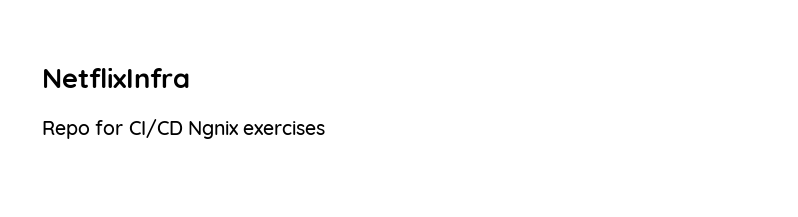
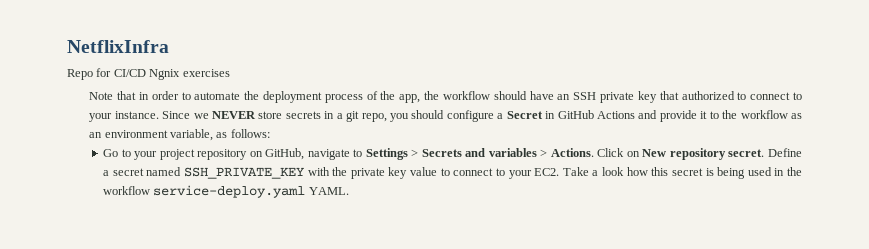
(326, 128) none -> [89,91,802,103] [89,110,803,122] [89,129,270,141] [103,148,803,160] [103,167,802,179] [103,185,349,198] // Note that in order to automate the deployment process of the app, the workflow should have an SSH private key that authorized to connect to your instance. Since we NEVER store secrets in a git repo, you should configure a Secret in GitHub Actions and provide it to the workflow as an environment variable, as follows: // Go to your project repository on GitHub, navigate to Settings > Secrets and variables > Actions. Click on New repository secret. Define a secret named SSH_PRIVATE_KEY with the private key value to connect to your EC2. Take a look how this secret is being used in the workflow service-deploy.yaml YAML.

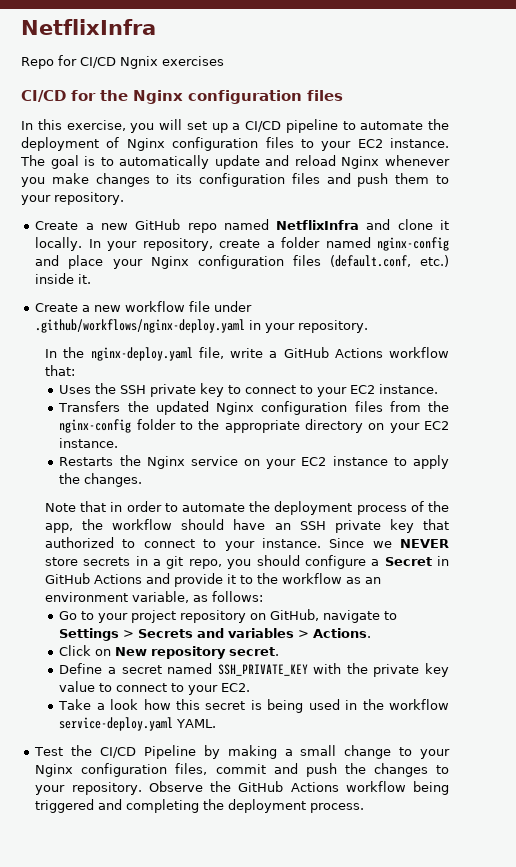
(230, 73) none -> [21,90,343,104] [21,119,449,133] [21,137,449,151] [20,155,450,169] [21,173,450,187] [21,192,124,205] [35,219,450,233] [35,237,449,251] [35,255,450,269] [35,273,92,284] [35,301,253,312] [35,319,369,333] [45,347,450,361] [45,365,76,376] [59,383,439,397] [58,401,450,415] [59,419,450,433] [59,438,119,448] [59,455,449,469] [59,473,143,487] // CI/CD for the Nginx configuration files // In this exercise, you will set up a CI/CD pipeline to automate the deployment of Nginx configuration files to your EC2 instance. The goal is to automatically update and reload Nginx whenever you make changes to its configuration files and push them to your repository. // Create a new GitHub repo named NetflixInfra and clone it locally. In your repository, create a folder named nginx-config and place your Nginx configuration files (default.conf, etc.) inside it. // Create a new workflow file under .github/workflows/nginx-deploy.yaml in your repository. // In the nginx-deploy.yaml file, write a GitHub Actions workflow that: // Uses the SSH private key to connect to your EC2 instance. // Transfers the updated Nginx configuration files from the nginx-config folder to the appropriate directory on your EC2 instance. // Restarts the Nginx service on your EC2 instance to apply the changes.
(594, 152) none -> (372, 633) //
(765, 153) none -> (280, 651) //
(560, 172) none -> (251, 687) //
(349, 191) none -> [34,745,450,759] [35,763,449,777] [35,781,449,795] [35,799,365,813] // Test the CI/CD Pipeline by making a small change to your Nginx configuration files, commit and push the changes to your repository. Observe the GitHub Actions workflow being triggered and completing the deployment process.

